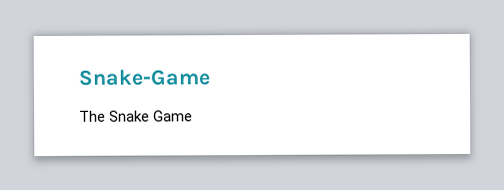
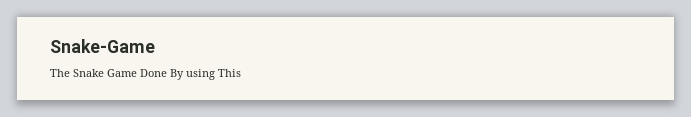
(194, 116) none -> [140,69,241,80] Done By using This

